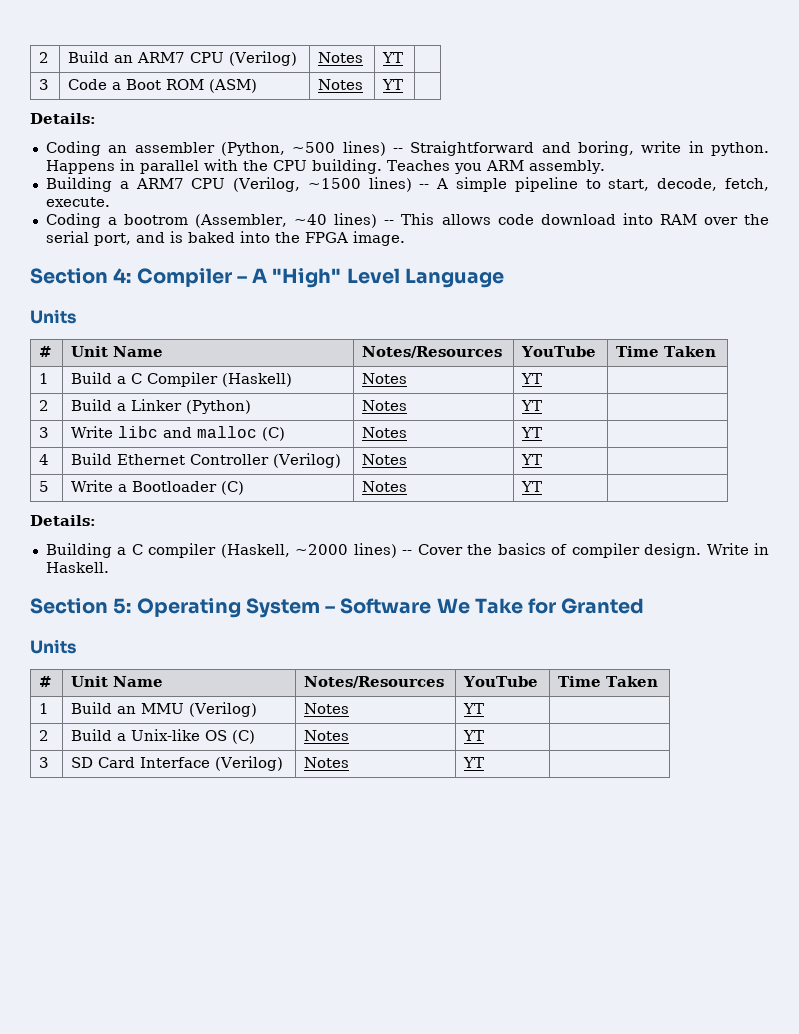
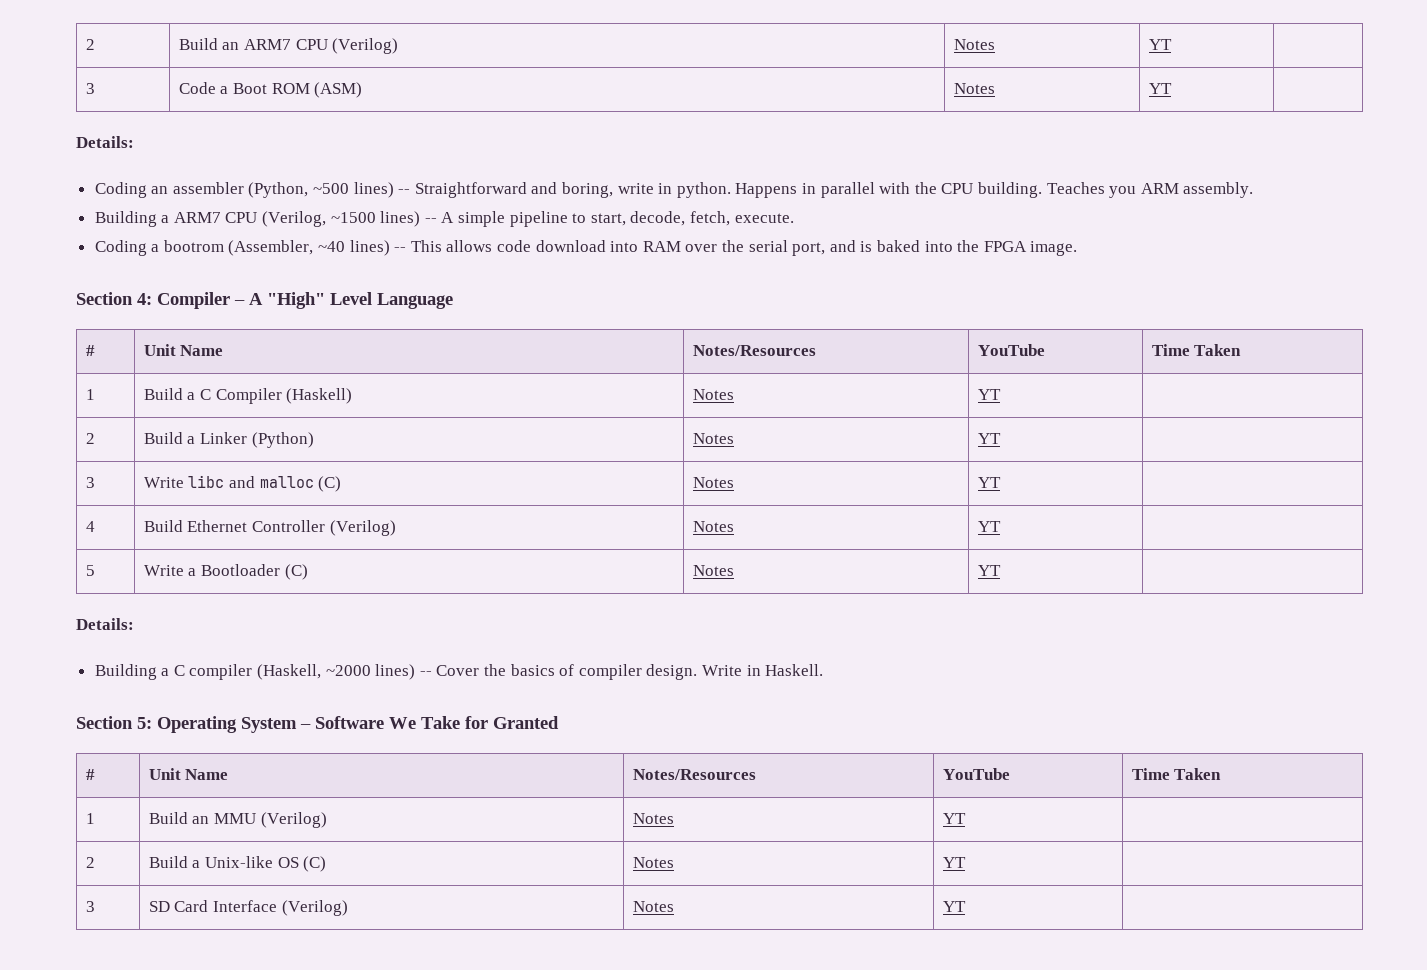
[30,309,76,324] // Units -> (453, 301) none
[30,639,76,654] // Units -> (559, 722) none

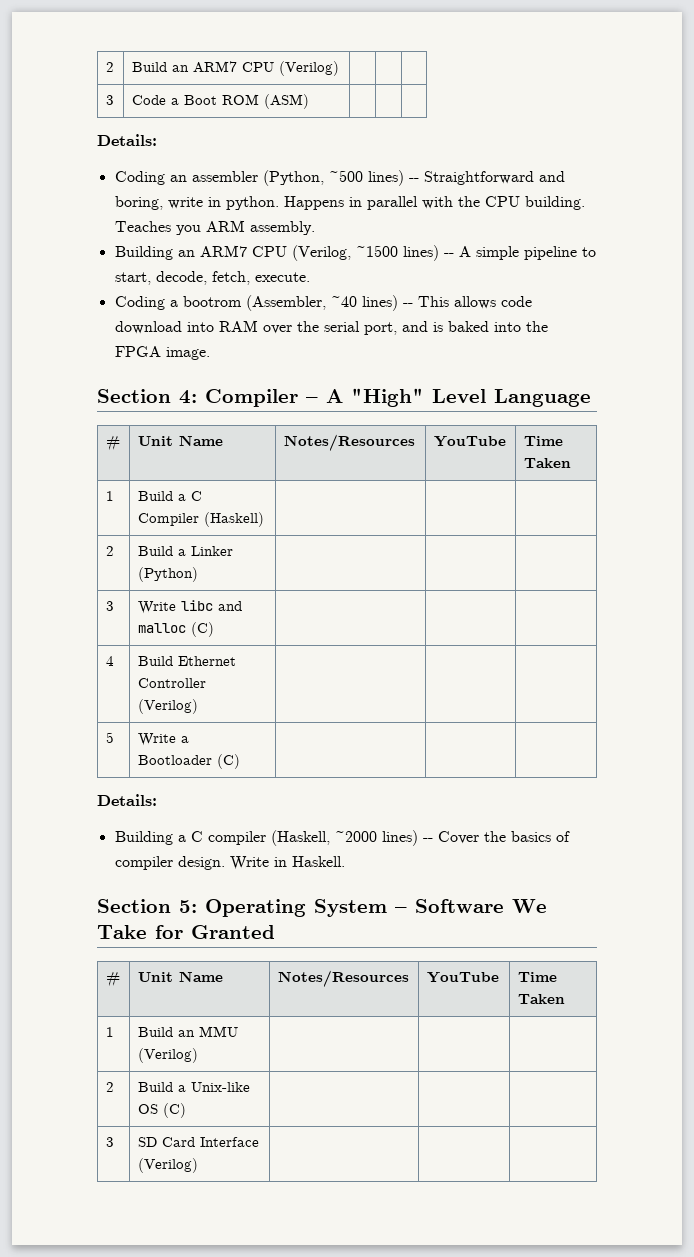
[953,39,995,50] [1148,39,1172,50] Notes | YT -> (339, 68) |
[953,83,995,94] [1148,83,1172,94] Notes | YT -> (309, 101) |
[161,215,170,223] a -> [177,250,195,257] an
[692,389,734,400] [977,389,1001,400] Notes | YT -> (264, 519) |
[692,433,734,444] [977,433,1001,444] Notes | YT -> (198, 574) |
[692,477,734,488] [977,477,1001,488] Notes | YT -> (214, 629) |
[692,521,734,532] [977,521,1001,532] Notes | YT -> (198, 706) |
[692,565,734,576] [977,565,1001,576] Notes | YT -> (240, 761) |
[632,813,674,824] [942,813,966,824] Notes | YT -> (198, 1055) |
[632,857,674,868] [942,857,966,868] Notes | YT -> (186, 1110) |
[632,901,674,912] [942,901,966,912] Notes | YT -> (198, 1165) |

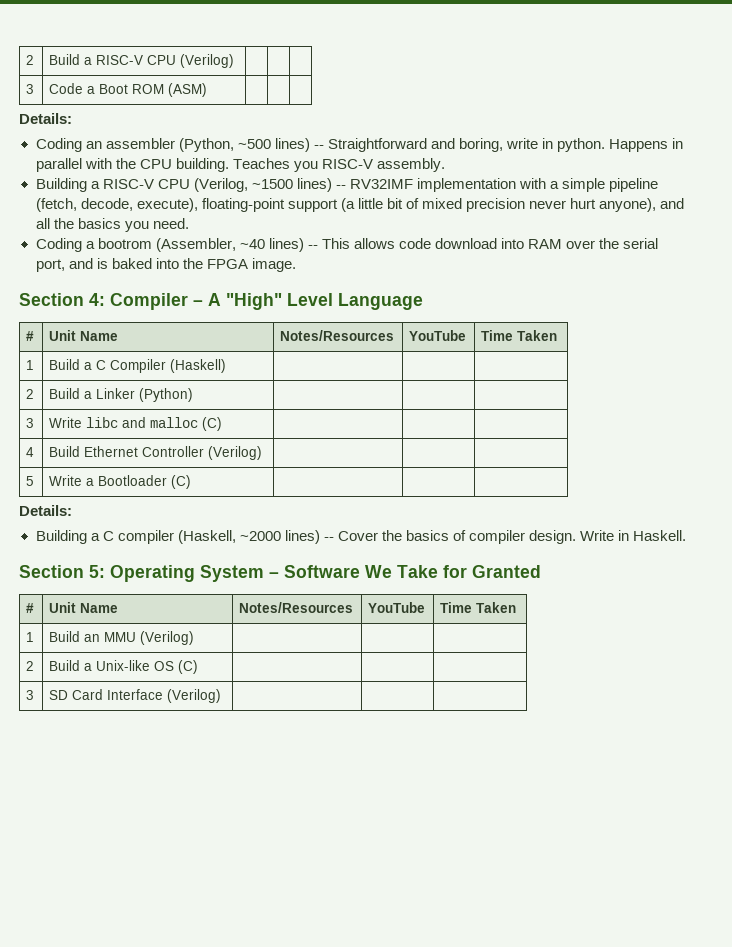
[105,62,114,72] [131,61,237,73] 2 | Build an ARM7 -> [26,55,35,65] [49,54,144,65] 2 | Build a RISC-V
[205,220,245,232] ARM -> [321,159,373,169] RISC-V
[177,245,247,257] an ARM7 -> [90,179,154,189] a RISC-V
[458,246,596,260] [114,271,310,285] A simple pipeline to start, decode, fetch, execute. -> [349,178,659,192] [35,198,685,212] [35,218,189,232] RV32IMF implementation with a simple pipeline (fetch, decode, execute), floating-point support (a little bit of mixed precision never hurt anyone), and all the basics you need.

